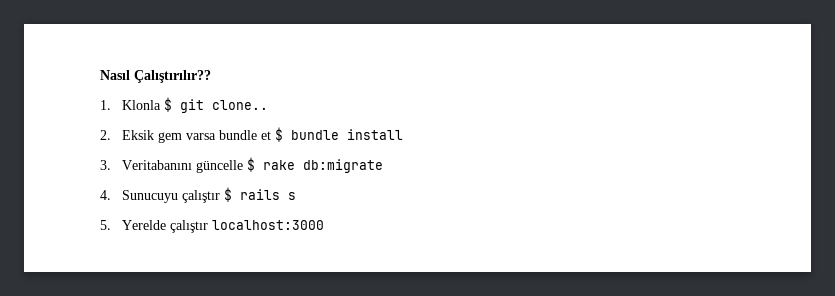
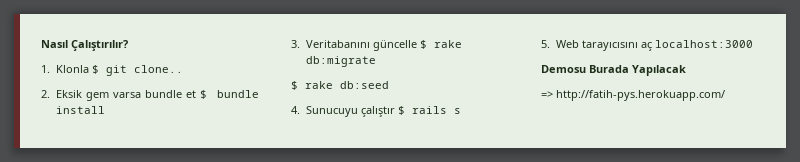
[134,70,211,83] Çalıştırılır?? -> [71,40,128,51] Çalıştırılır?
(383, 166) none -> [291,81,389,90] // $ rake db:seed
[121,220,324,233] Yerelde çalıştır localhost:3000 -> [555,40,753,51] [541,65,686,76] [541,90,725,101] Web tarayıcısını aç localhost:3000 // Demosu Burada Yapılacak // => http://fatih-pys.herokuapp.com/

